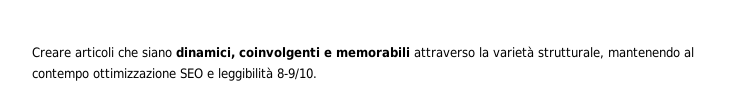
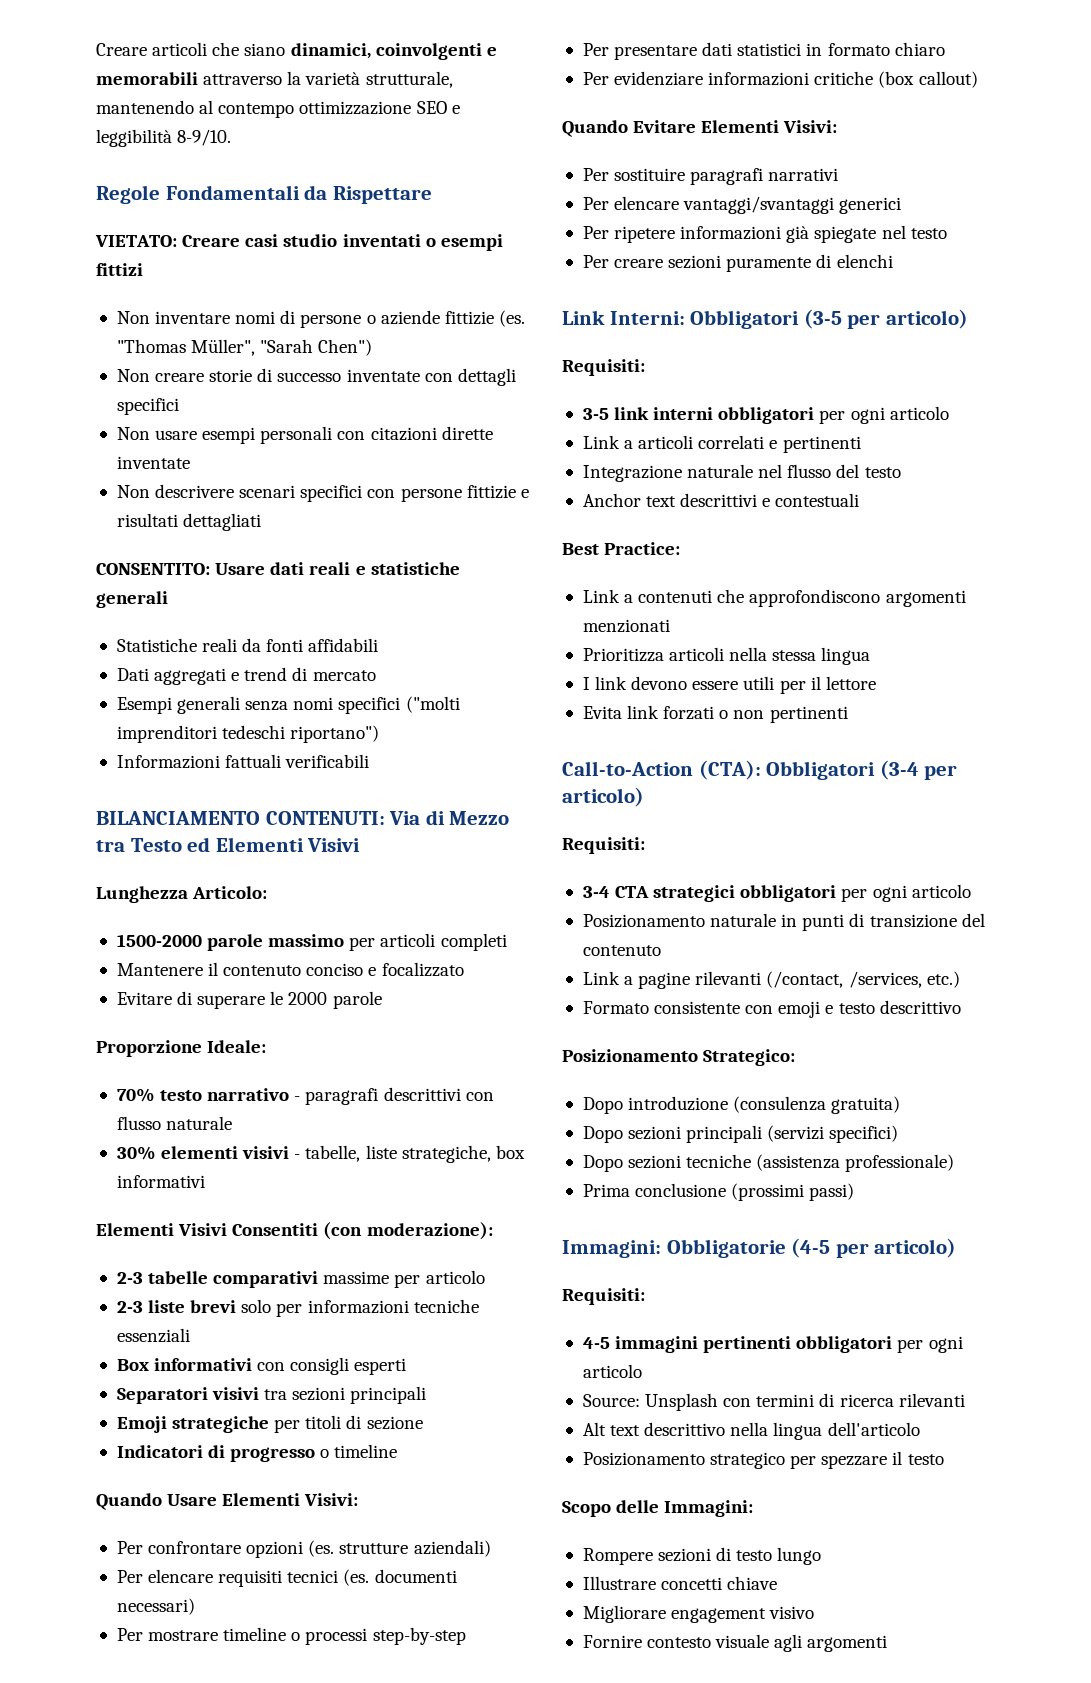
(317, 74) none -> [96,185,432,204] [95,234,503,251] [96,263,143,276] [116,310,525,328] [116,339,373,356] [116,368,516,386] [116,398,179,415] [116,426,493,444] [116,456,190,469] [116,484,529,502] [116,513,262,531] [96,562,460,575] [96,591,168,608] [116,638,379,652] [116,667,376,685] [116,696,460,714] [116,725,380,743] [116,754,370,769] [96,810,510,825] [96,837,361,852] [96,886,268,903] [116,933,507,951] [116,962,464,977] [116,991,382,1009] [96,1040,267,1057] [116,1087,494,1105] [116,1116,233,1130] [116,1145,525,1163] [116,1175,205,1188] [96,1222,493,1240] [116,1270,485,1288] [116,1299,479,1317] [116,1328,190,1343] [116,1357,407,1375] [116,1386,427,1404] [116,1415,423,1433] [116,1444,398,1462] [96,1493,359,1510] [116,1540,491,1558] [116,1569,457,1587] [116,1598,195,1615] [116,1627,466,1645] [582,42,945,60] [582,71,978,88] [562,120,838,137] [582,168,839,185] [582,196,902,214] [582,225,947,243] [582,254,893,272] [562,309,968,329] [562,359,645,376] [582,406,949,424] [582,435,861,453] [582,464,901,482] [582,493,860,507] [562,542,681,555] [582,589,966,607] [582,619,670,633] [582,647,871,665] [582,676,876,694] [582,705,848,723] [562,760,958,780] [562,787,644,807] [562,837,645,854] [582,884,971,902] [582,913,985,931] [582,945,661,956] [582,971,960,989] [582,1000,961,1018] [562,1049,796,1066] [582,1096,901,1114] [582,1125,899,1143] [582,1154,955,1172] [582,1183,855,1201] [562,1238,957,1258] [562,1288,645,1305] [582,1336,963,1353] [582,1364,642,1378] [582,1393,965,1411] [582,1422,920,1440] [582,1451,944,1469] [562,1500,754,1517] [582,1547,822,1565] [582,1576,778,1590] [582,1605,815,1623] [582,1634,888,1652] // Regole Fondamentali da Rispettare // VIETATO: Creare casi studio inventati o esempi fittizi // Non inventare nomi di persone o aziende fittizie (es. "Thomas Müller", "Sarah Chen") // Non creare storie di successo inventate con dettagli specifici // Non usare esempi personali con citazioni dirette inventate // Non descrivere scenari specifici con persone fittizie e risultati dettagliati // CONSENTITO: Usare dati reali e statistiche generali // Statistiche reali da fonti affidabili // Dati aggregati e trend di mercato // Esempi generali senza nomi specifici ("molti imprenditori tedeschi riportano") // Informazioni fattuali verificabili // BILANCIAMENTO CONTENUTI: Via di Mezzo tra Testo ed Elementi Visivi // Lunghezza Articolo: // 1500-2000 parole massimo per articoli completi // Mantenere il contenuto conciso e focalizzato // Evitare di superare le 2000 parole // Proporzione Ideale: // 70% testo narrativo - paragrafi descrittivi con flusso naturale // 30% elementi visivi - tabelle, liste strategiche, box informativi // Elementi Visivi Consentiti (con moderazione): // 2-3 tabelle comparativi massime per articolo // 2-3 liste brevi solo per informazioni tecniche essenziali // Box informativi con consigli esperti // Separatori visivi tra sezioni principali // Emoji strategiche per titoli di sezione // Indicatori di progresso o timeline // Quando Usare Elementi Visivi: // Per confrontare opzioni (es. strutture aziendali) // Per elencare requisiti tecnici (es. documenti necessari) // Per mostrare timeline o processi step-by-step // Per presentare dati statistici in formato chiaro // Per evidenziare informazioni critiche (box callout) // Quando Evitare Elementi Visivi: // Per sostituire paragrafi narrativi // Per elencare vantaggi/svantaggi generici // Per ripetere informazioni già spiegate nel testo // Per creare sezioni puramente di elenchi // Link Interni: Obbligatori (3-5 per articolo) // Requisiti: // 3-5 link interni obbligatori per ogni articolo // Link a articoli correlati e pertinenti // Integrazione naturale nel flusso del testo // Anchor text descrittivi e contestuali // Best Practice: // Link a contenuti che approfondiscono argomenti menzionati // Prioritizza articoli nella stessa lingua // I link devono essere utili per il lettore // Evita link forzati o non pertinenti // Call-to-Action (CTA): Obbligatori (3-4 per articolo) // Requisiti: // 3-4 CTA strategici obbligatori per ogni articolo // Posizionamento naturale in punti di transizione del contenuto // Link a pagine rilevanti (/contact, /services, etc.) // Formato consistente con emoji e testo descrittivo // Posizionamento Strategico: // Dopo introduzione (consulenza gratuita) // Dopo sezioni principali (servizi specifici) // Dopo sezioni tecniche (assistenza professionale) // Prima conclusione (prossimi passi) // Immagini: Obbligatorie (4-5 per articolo) // Requisiti: // 4-5 immagini pertinenti obbligatori per ogni articolo // Source: Unsplash con termini di ricerca rilevanti // Alt text descrittivo nella lingua dell'articolo // Posizionamento strategico per spezzare il testo // Scopo delle Immagini: // Rompere sezioni di testo lungo // Illustrare concetti chiave // Migliorare engagement visivo // Fornire contesto visuale agli argomenti

